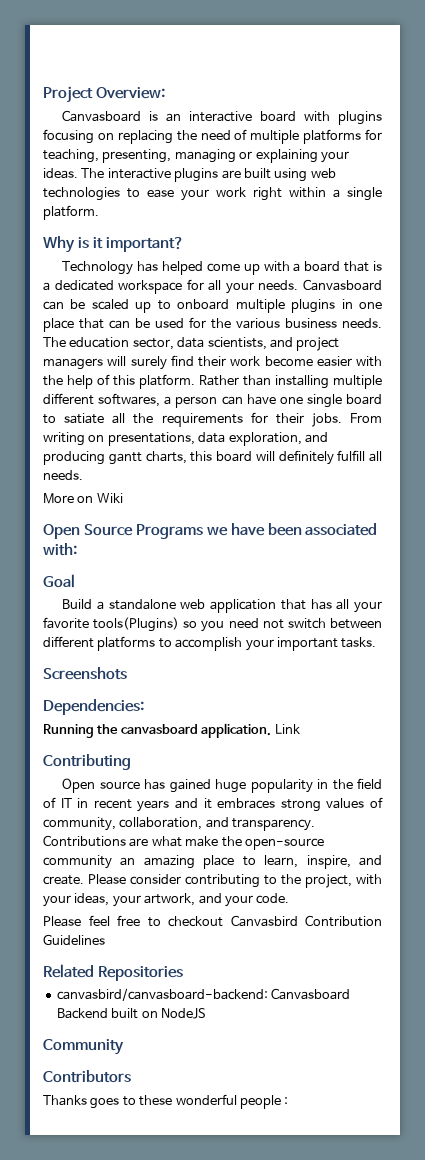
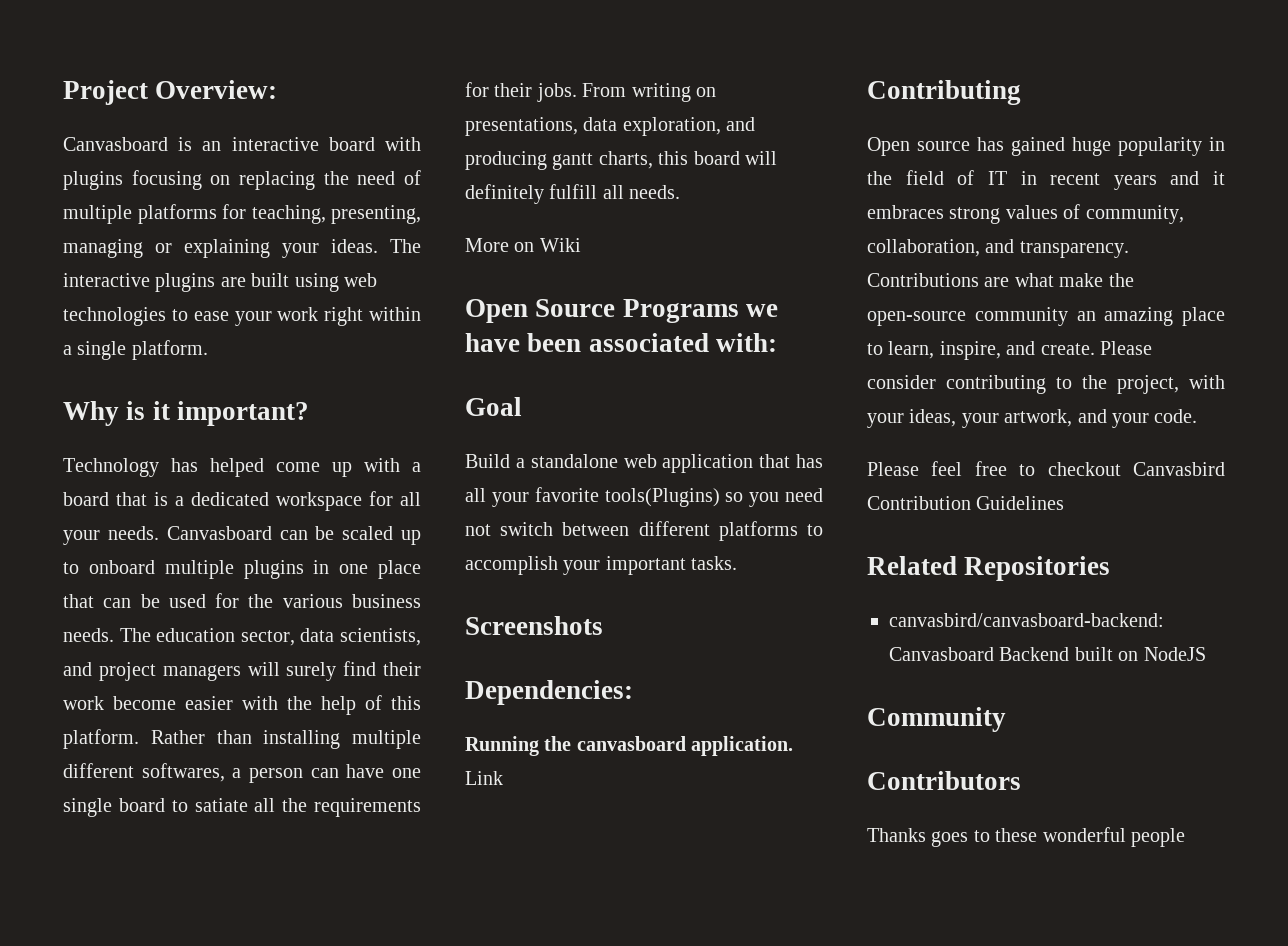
[284,1097,289,1105] : -> (1185, 837) none

